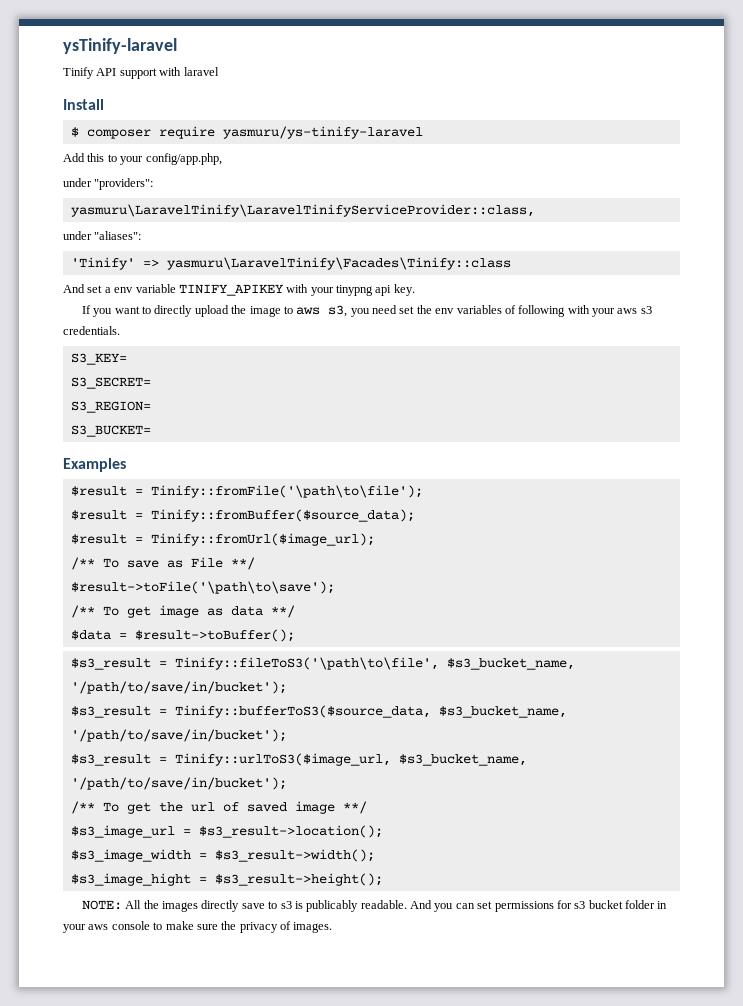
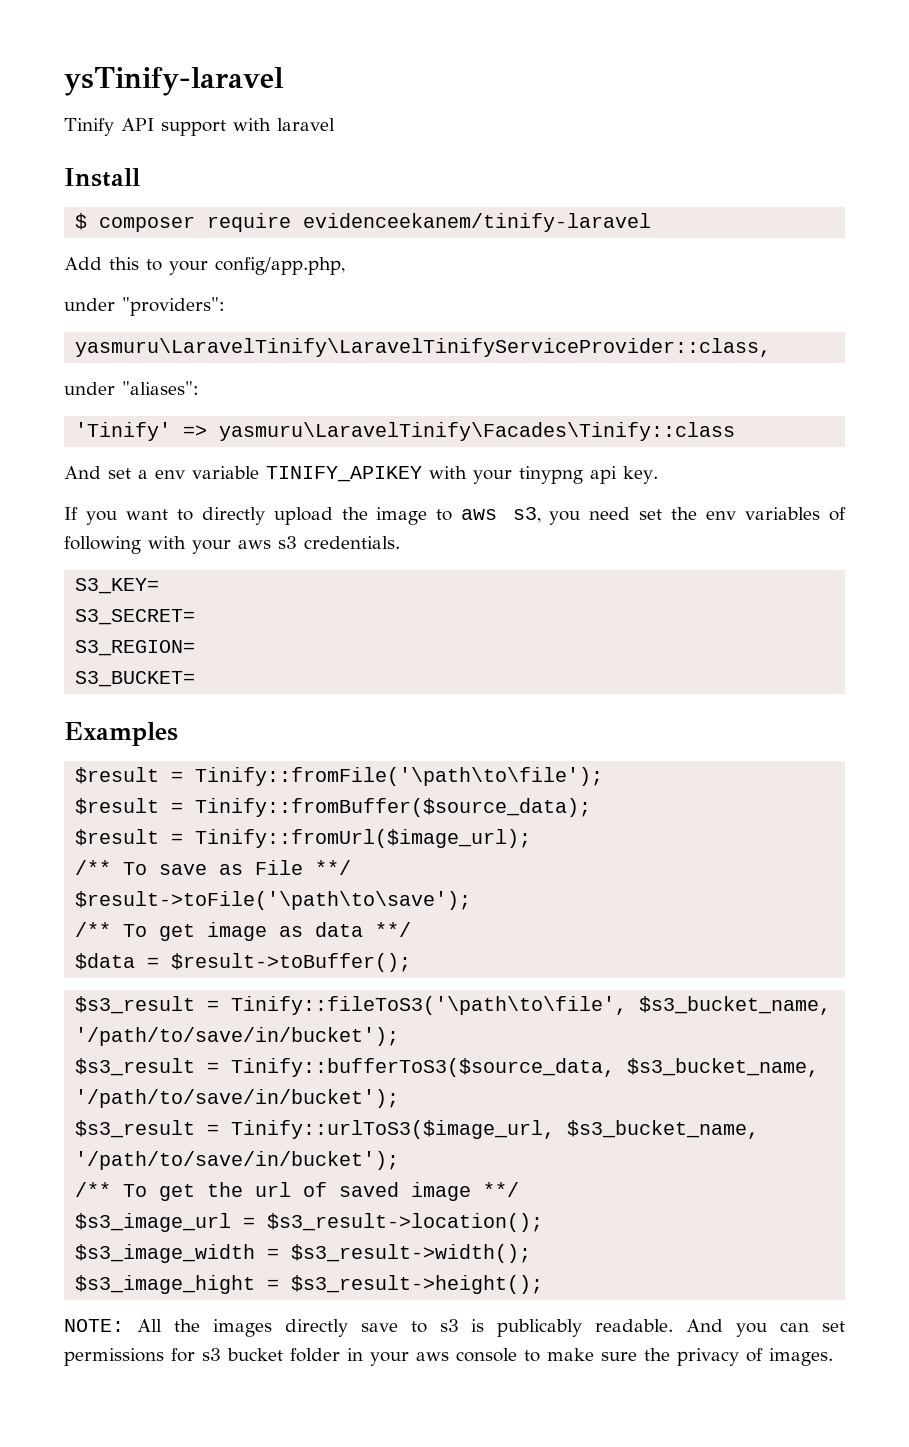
[222,126,423,139] yasmuru/ys-tinify-laravel -> [303,213,652,232] evidenceekanem/tinify-laravel

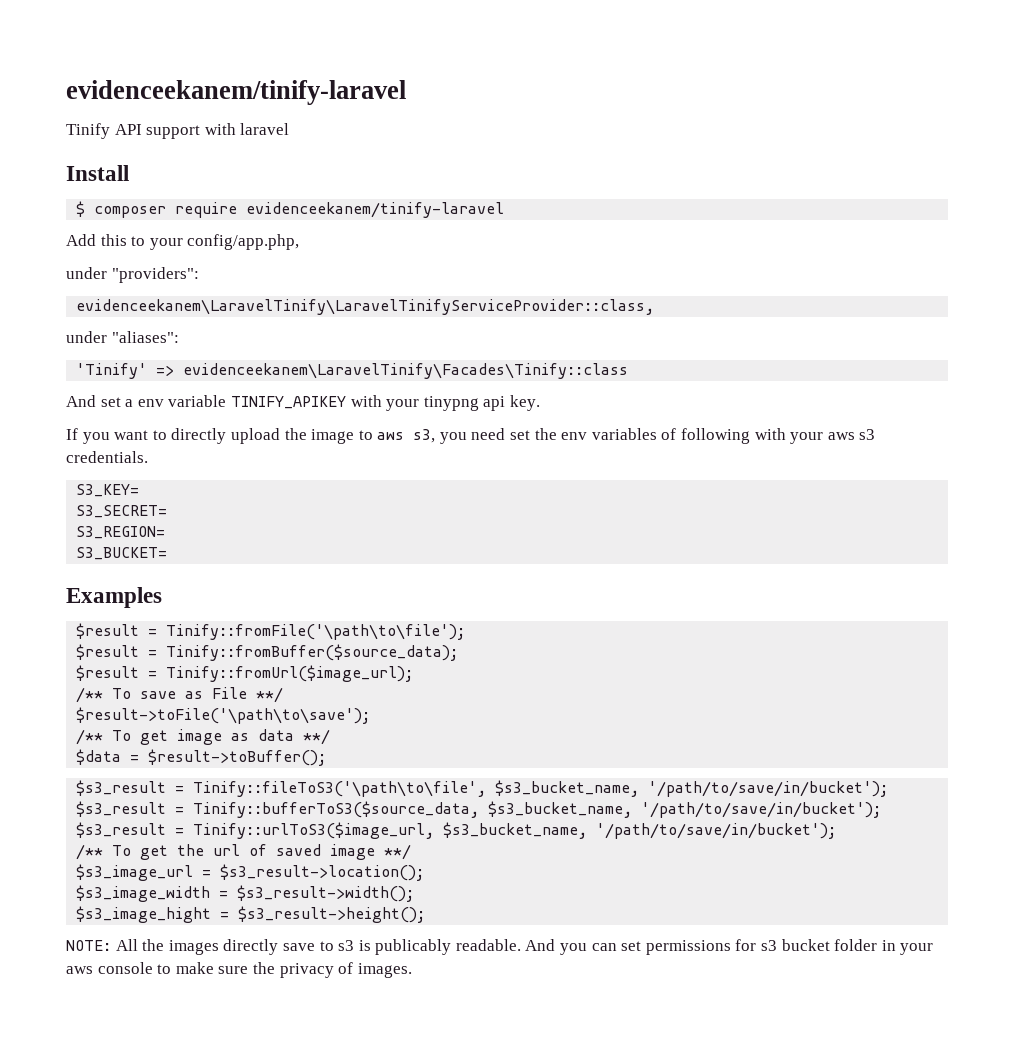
[64,67,284,96] ysTinify-laravel -> [66,80,406,105] evidenceekanem/tinify-laravel
[75,338,772,357] yasmuru\LaravelTinify\LaravelTinifyServiceProvider::class, -> [76,299,655,315] evidenceekanem\LaravelTinify\LaravelTinifyServiceProvider::class,
[219,422,736,441] yasmuru\LaravelTinify\Facades\Tinify::class -> [183,363,629,379] evidenceekanem\LaravelTinify\Facades\Tinify::class

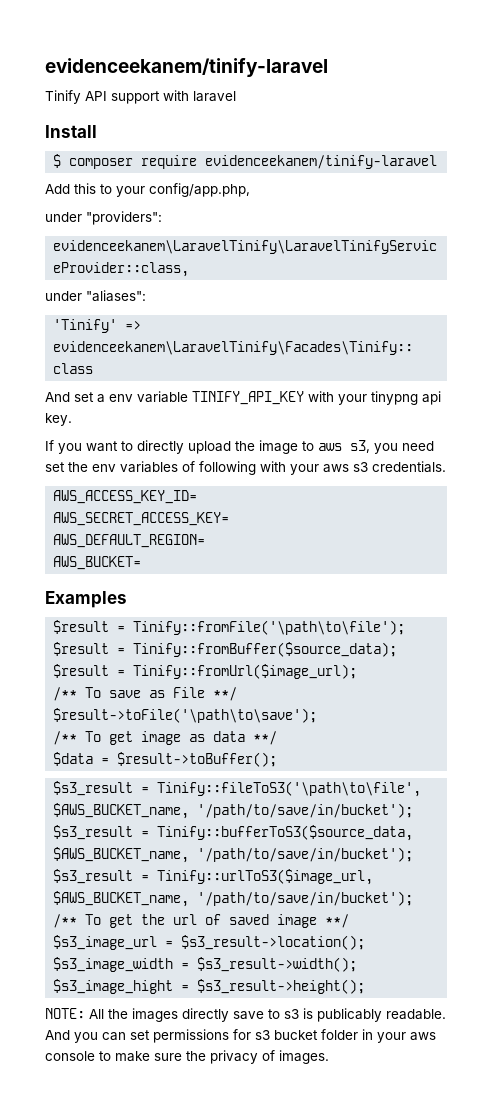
[230,396,346,409] TINIFY_APIKEY -> [192,391,304,405] TINIFY_API_KEY
[76,484,140,497] [76,505,168,518] [76,526,166,539] [76,547,168,560] S3_KEY= // S3_SECRET= // S3_REGION= // S3_BUCKET= -> [53,490,198,504] [53,512,230,526] [53,534,206,548] [53,556,142,570] AWS_ACCESS_KEY_ID= // AWS_SECRET_ACCESS_KEY= // AWS_DEFAULT_REGION= // AWS_BUCKET=
[495,780,640,797] $s3_bucket_name, -> [53,803,190,819] $AWS_BUCKET_name,
[488,801,633,818] $s3_bucket_name, -> [53,847,190,863] $AWS_BUCKET_name,
[443,822,588,839] $s3_bucket_name, -> [53,891,190,907] $AWS_BUCKET_name,

